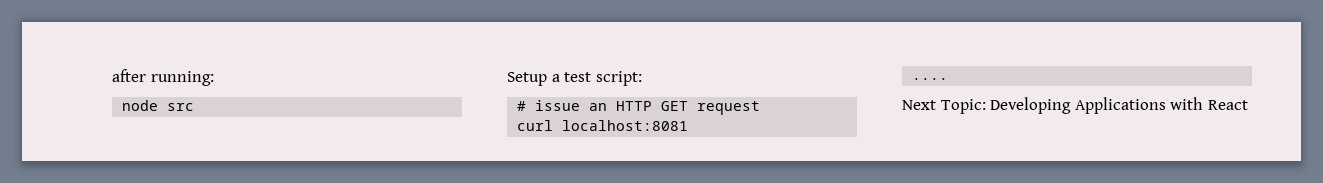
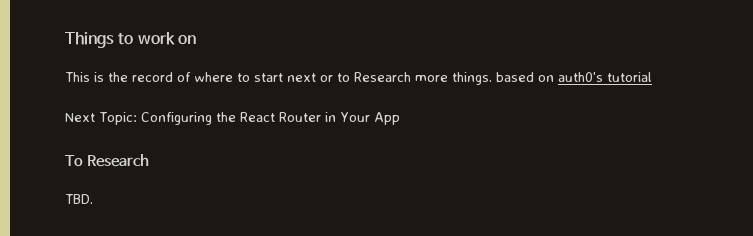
[112,69,214,86] [122,100,195,111] [507,71,642,86] [517,100,761,115] [517,120,689,131] [912,78,949,80] [902,97,1248,114] after running: // node src // Setup a test script: // # issue an HTTP GET request // curl localhost:8081 // .... // Next Topic: Developing Applications with React -> [65,32,196,48] [65,72,652,85] [65,112,400,125] [65,154,150,167] [65,194,93,204] Things to work on // This is the record of where to start next or to Research more things. based on auth0's tutorial // Next Topic: Configuring the React Router in Your App // To Research // TBD.

